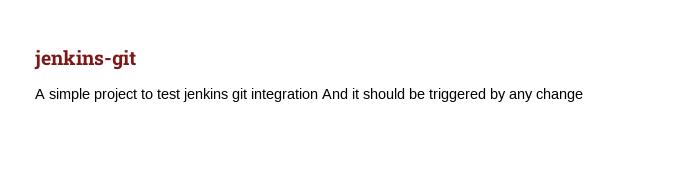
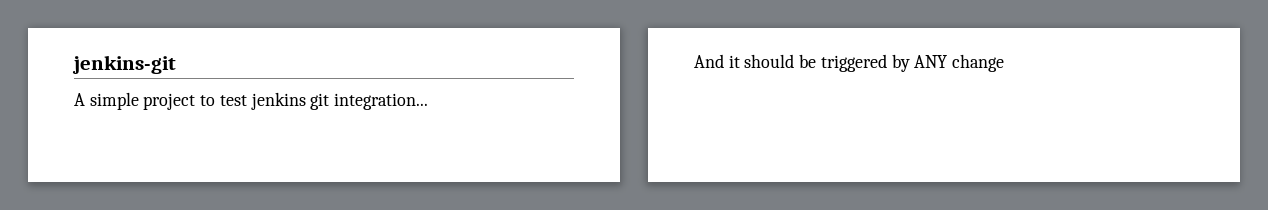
[251,88,318,102] integration -> [334,93,429,110] integration... //
[509,91,533,102] any -> [914,55,948,68] ANY

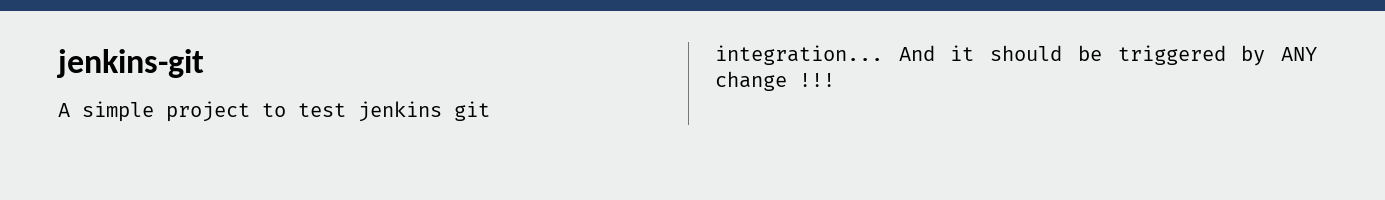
(429, 101) // -> (883, 55) none
(1005, 63) none -> [799,73,835,87] !!!

